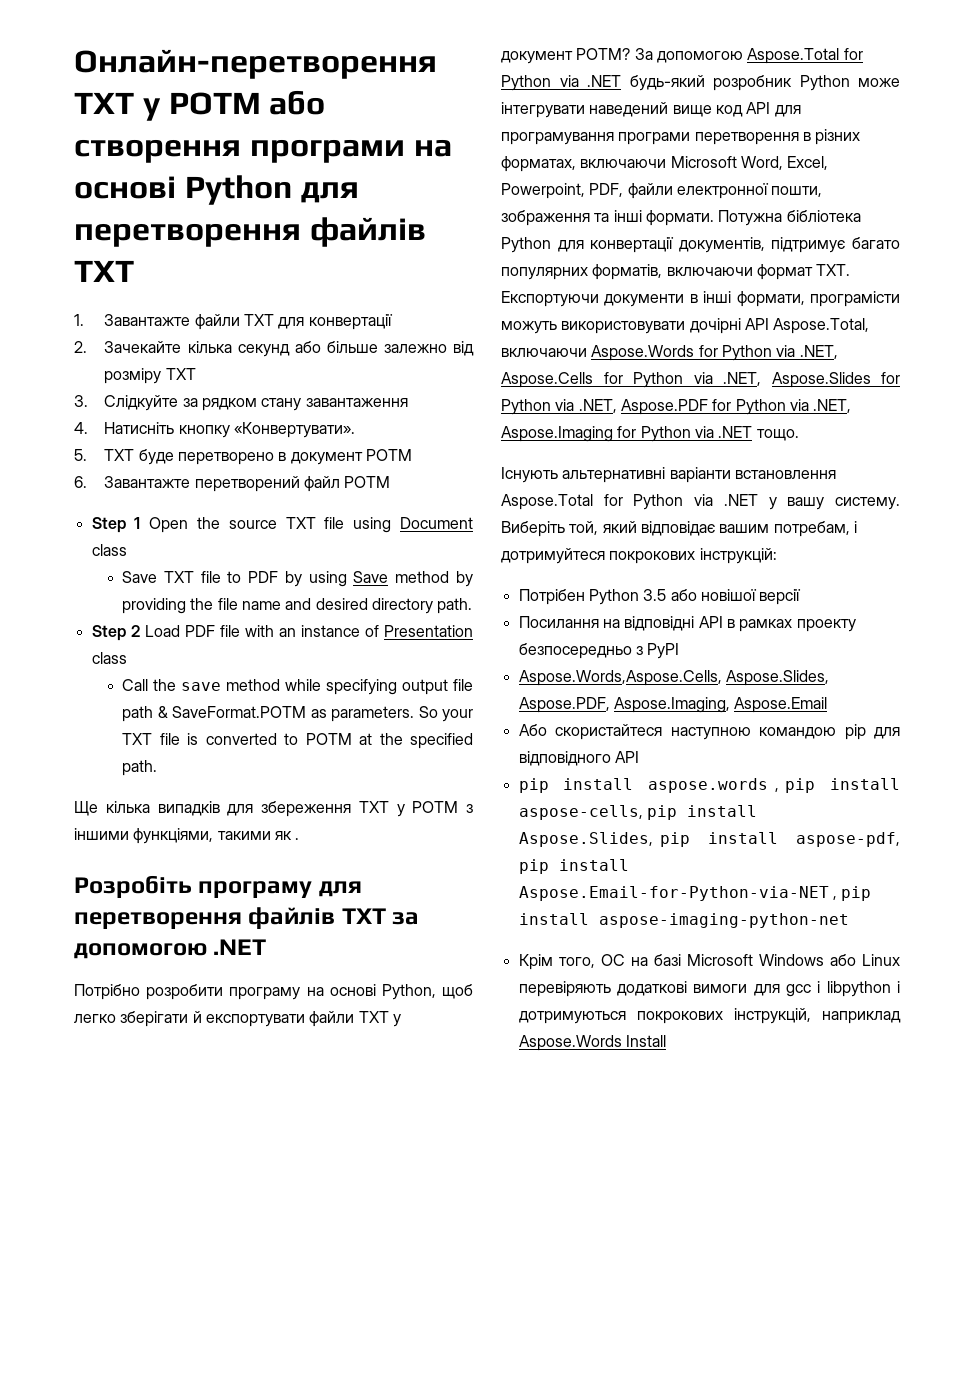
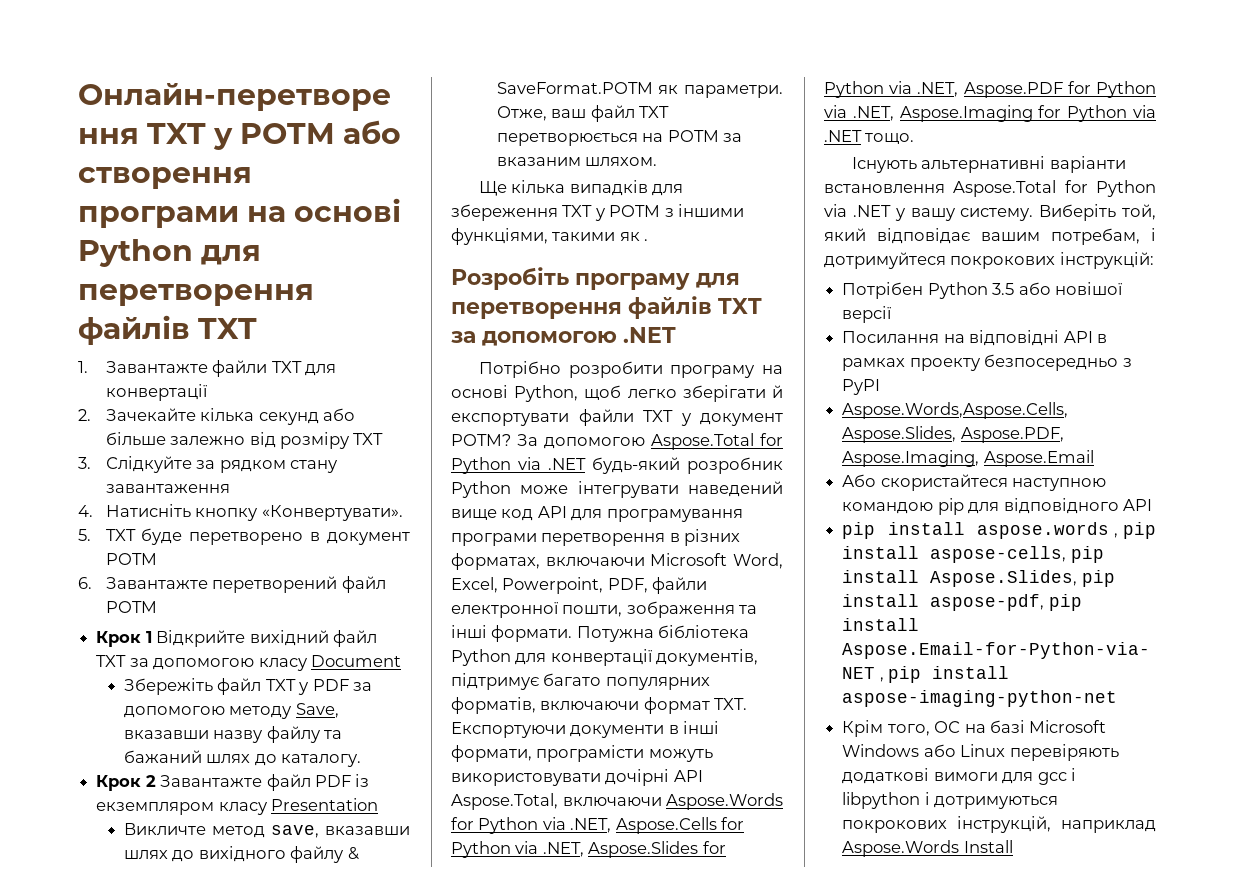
[91,517,474,533] [91,544,127,556] [122,571,473,587] [122,598,473,614] [91,625,473,641] [91,652,127,664] [122,679,473,695] [122,706,473,722] [122,733,473,749] [122,760,158,776] Step 1 Open the source TXT file using Document class // Save TXT file to PDF by using Save method by providing the file name and desired directory path. // Step 2 Load PDF file with an instance of Presentation class // Call the save method while specifying output file path & SaveFormat.POTM as parameters. So your TXT file is converted to POTM at the specified path. -> [96,630,377,647] [96,655,401,671] [123,678,373,695] [123,703,339,719] [123,726,343,743] [123,750,362,767] [96,774,370,791] [96,798,379,815] [123,823,410,838] [123,846,359,863] [496,82,783,98] [496,105,670,122] [496,130,743,146] [496,157,658,166] Крок 1 Відкрийте вихідний файл TXT за допомогою класу Document // Збережіть файл TXT у PDF за допомогою методу Save, вказавши назву файлу та бажаний шлях до каталогу. // Крок 2 Завантажте файл PDF із екземпляром класу Presentation // Викличте метод save, вказавши шлях до вихідного файлу & SaveFormat.POTM як параметри. Отже, ваш файл TXT перетворюється на POTM за вказаним шляхом.

